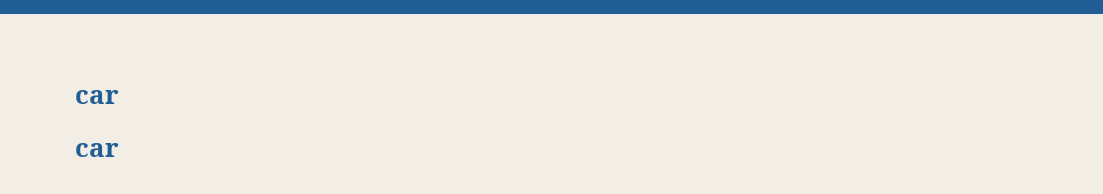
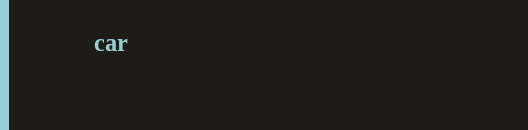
[75,90,119,104] [75,143,119,157] car // car -> [94,39,128,51] car

